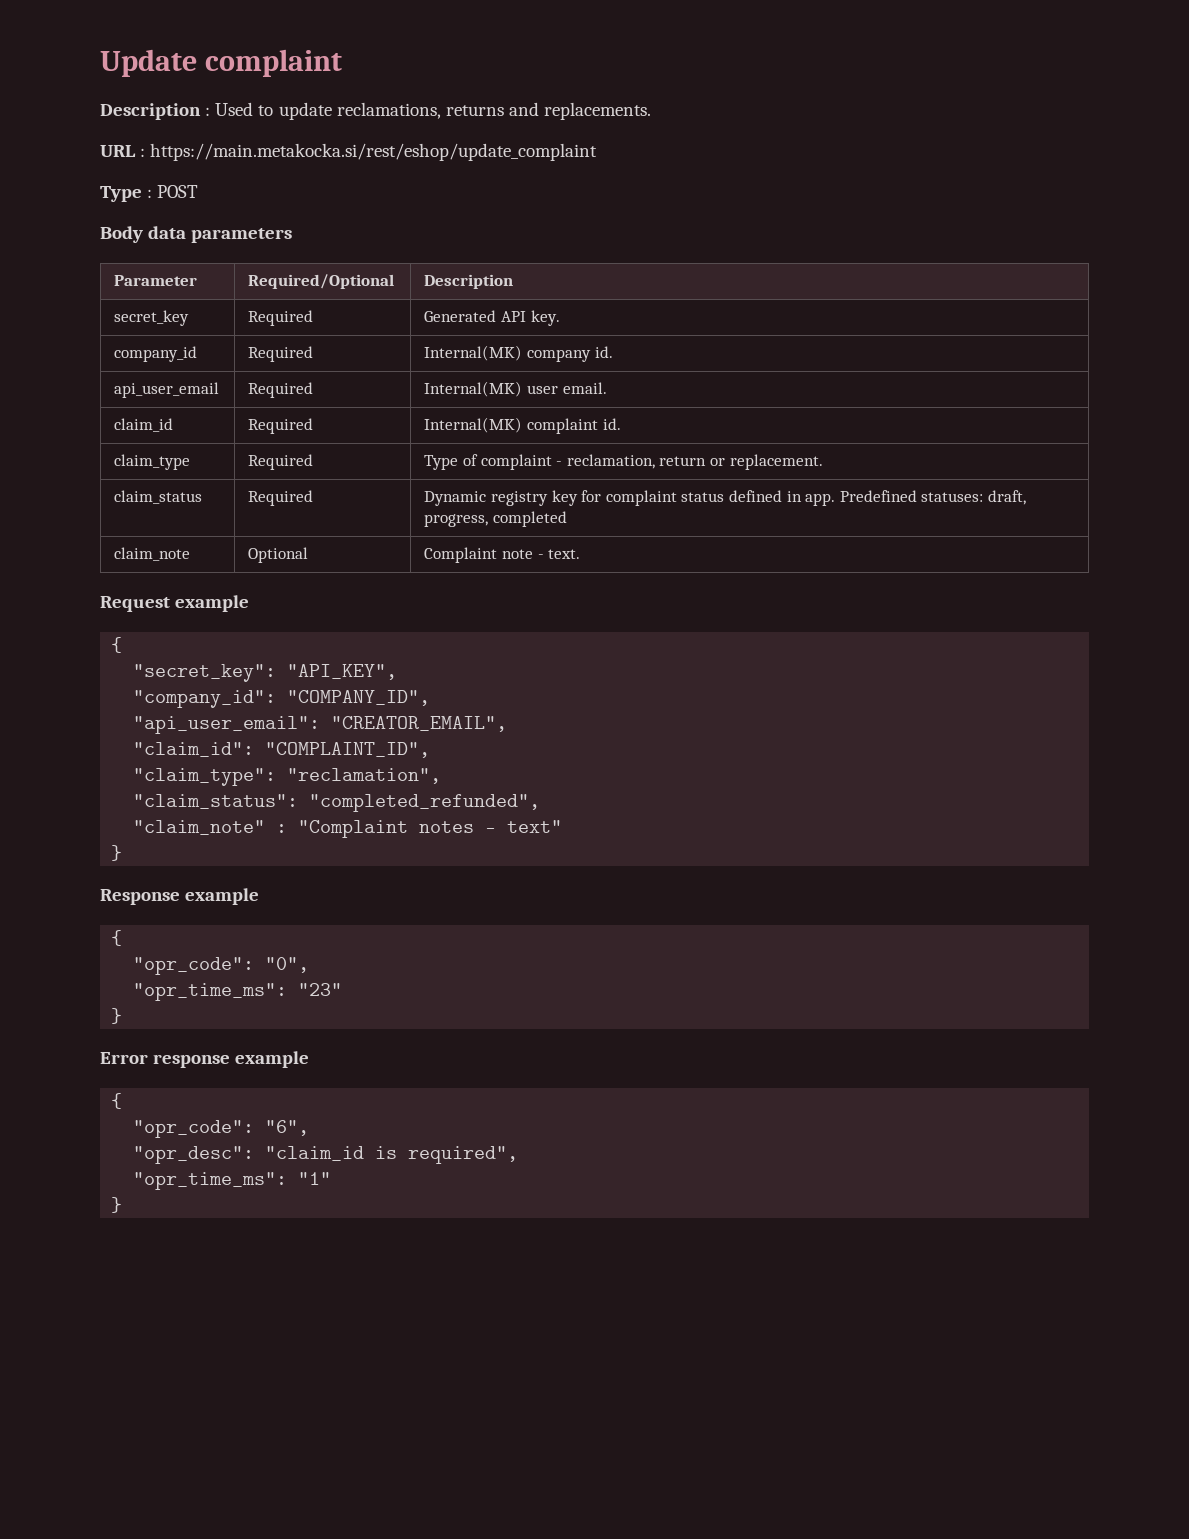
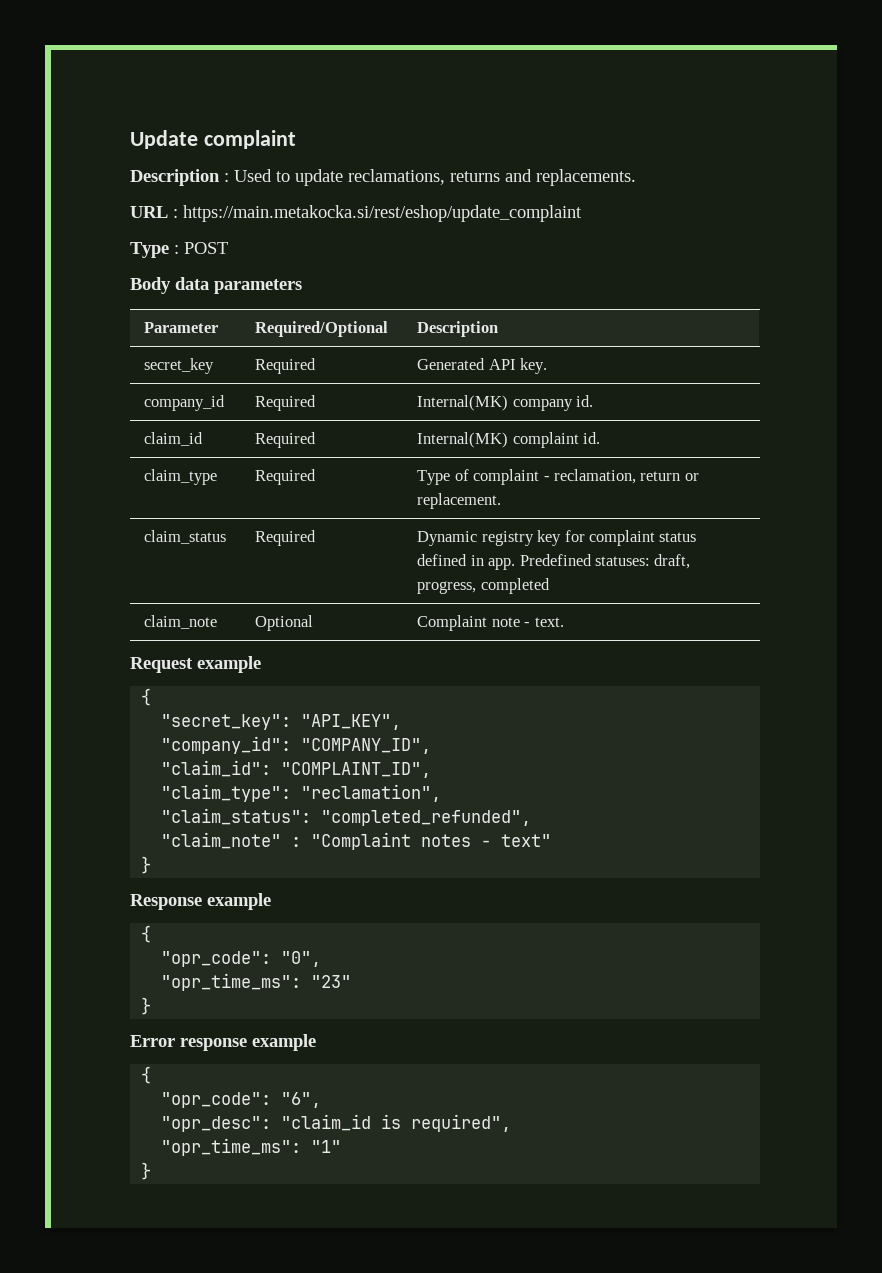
[114,382,220,398] [248,382,314,398] [424,381,607,397] // api_user_email | Required | Internal(MK) user email. -> (594, 401) none
[133,716,508,734] // "api_user_email": "CREATOR_EMAIL", -> (432, 746) none

